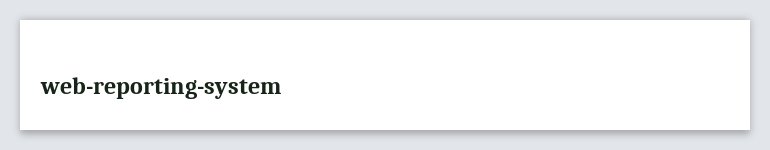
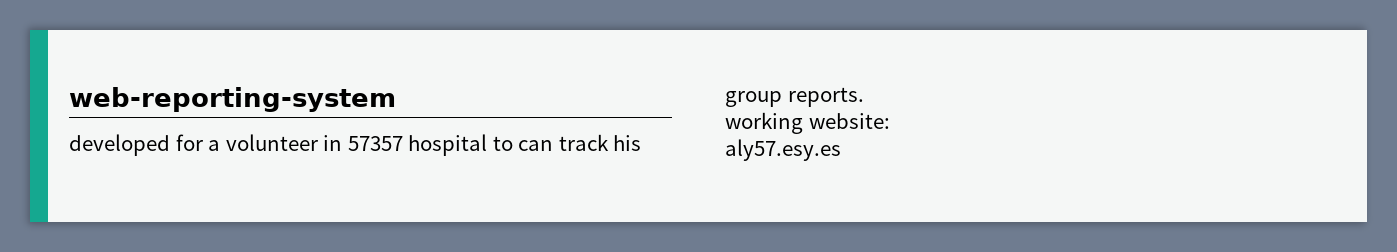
(281, 88) none -> [69,134,642,156] [725,87,864,107] [725,112,890,134] [725,139,841,161] // developed for a volunteer in 57357 hospital to can track his group reports. // working website: // aly57.esy.es

